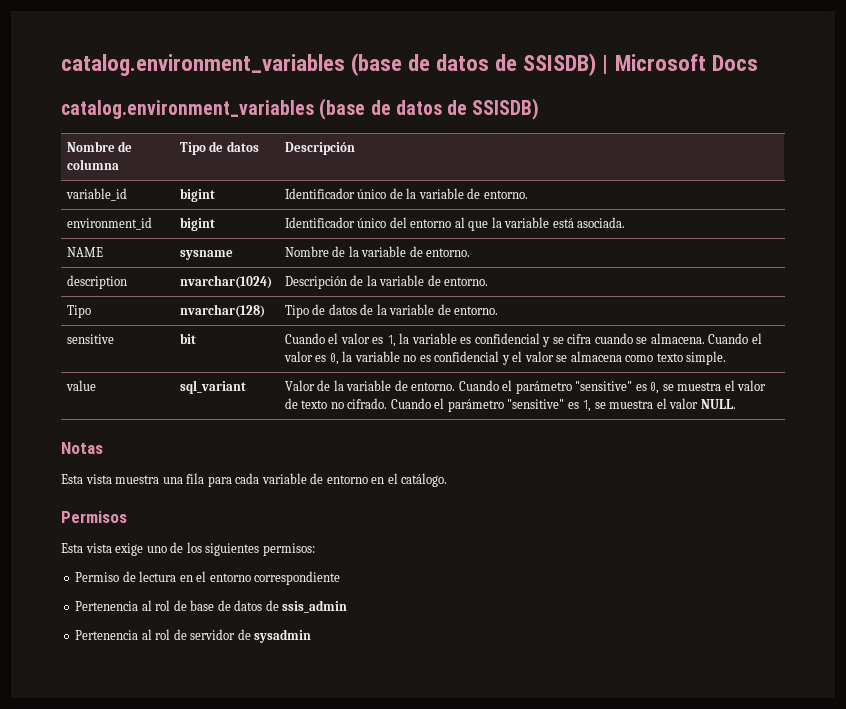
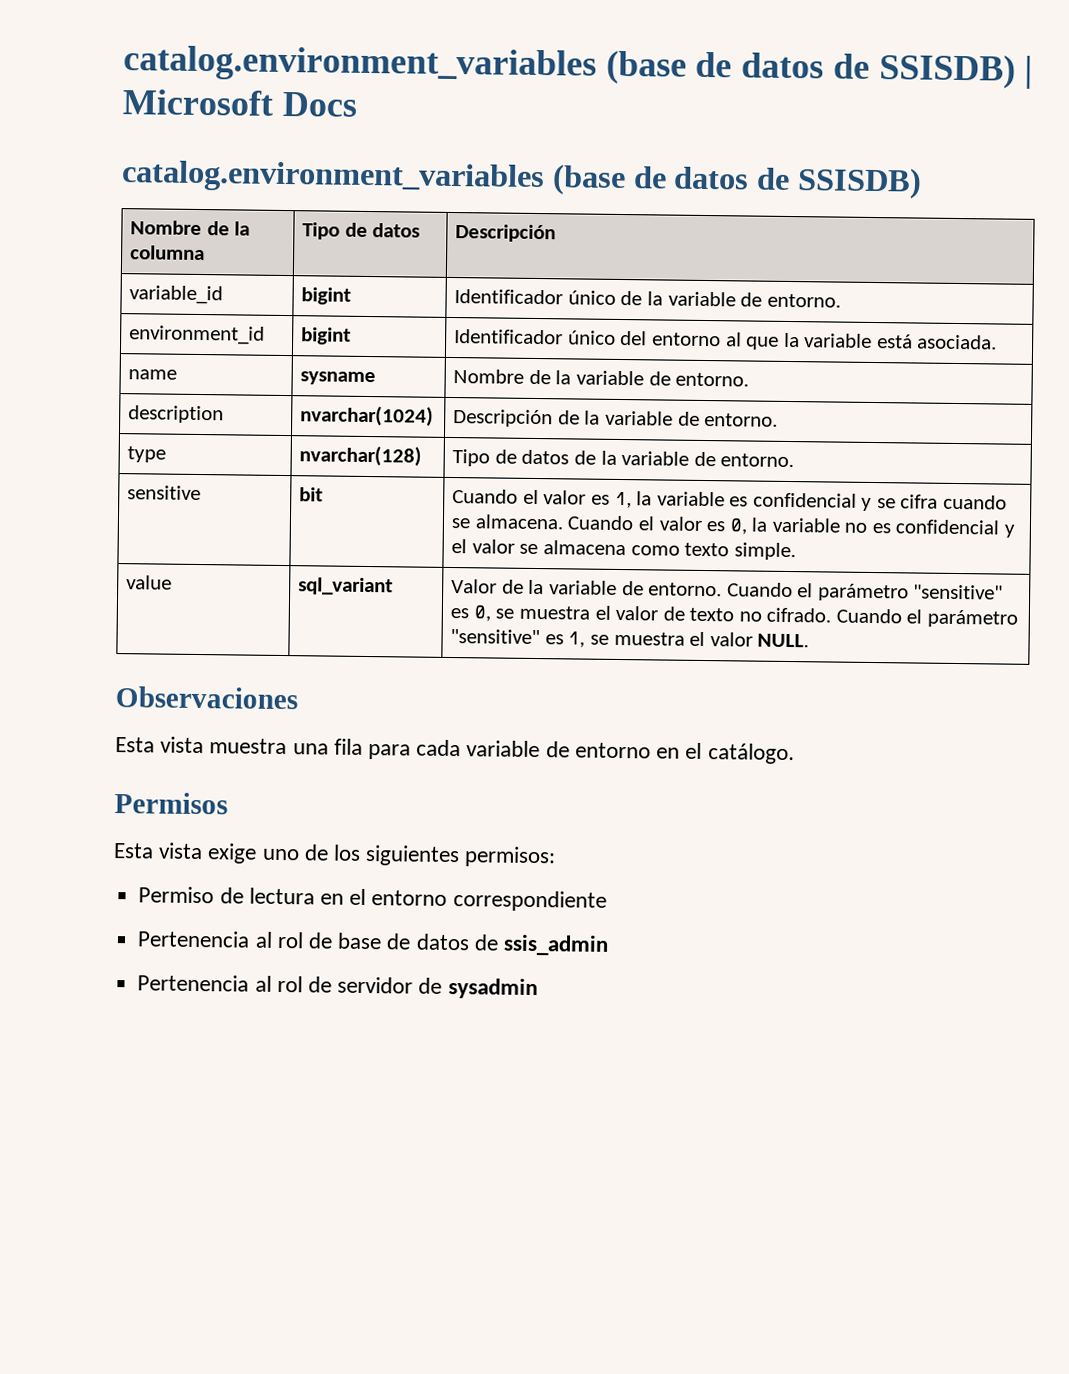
(133, 146) none -> [234,221,251,236] la
[66,247,103,257] NAME -> [128,369,178,380] name
[66,305,91,318] Tipo -> [127,446,167,463] type
[61,442,103,454] Notas -> [115,686,298,710] Observaciones

